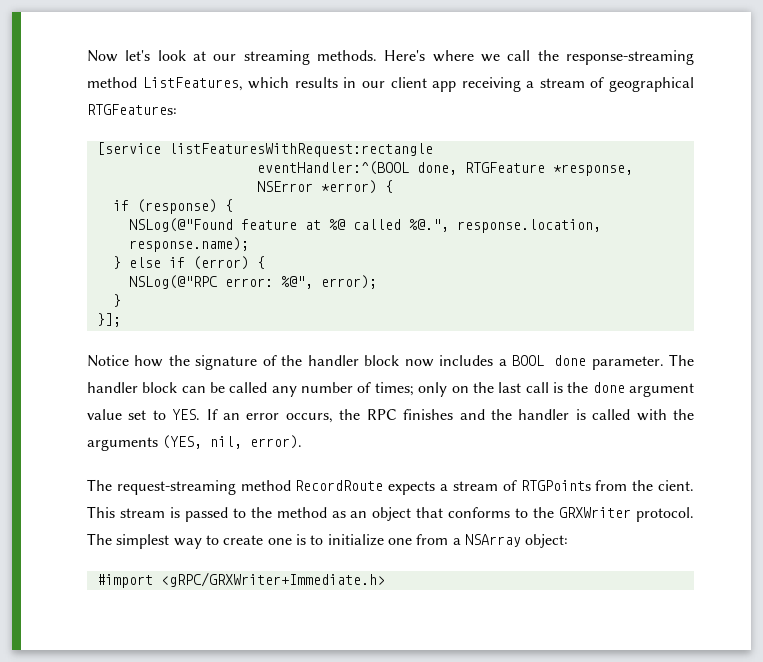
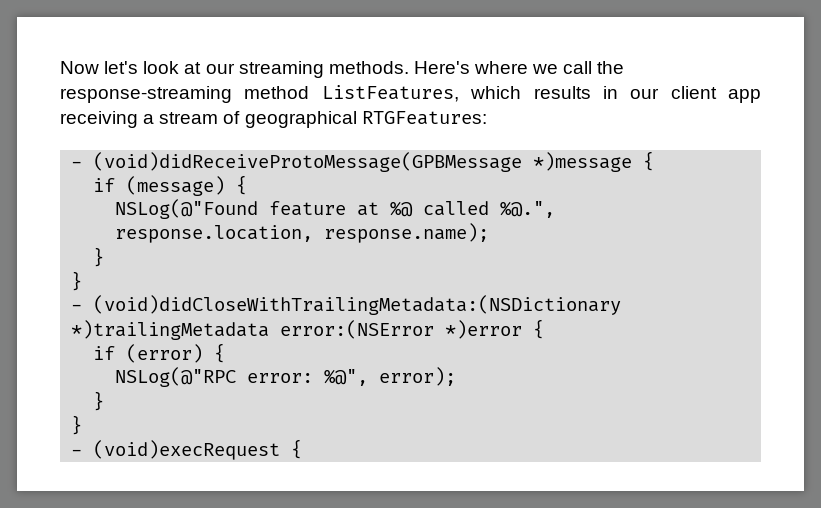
[96,142,433,157] [256,161,633,176] [256,180,393,194] [112,199,217,214] [service listFeaturesWithRequest:rectangle // eventHandler:^(BOOL done, RTGFeature *response, NSError *error) { // if (response) -> [71,151,655,172] [93,176,226,196] - (void)didReceiveProtoMessage(GPBMessage *)message { // if (message)
[128,257,161,268] else -> [71,271,83,291] [71,295,622,315] [71,319,545,340] // } // - (void)didCloseWithTrailingMetadata:(NSDictionary *)trailingMetadata error:(NSError *)error { //
[96,313,121,327] [87,354,694,370] [87,382,695,397] [87,409,694,423] [87,435,303,451] [87,479,694,495] [87,506,694,522] [87,533,569,549] [96,572,385,588] }]; // Notice how the signature of the handler block now includes a BOOL done parameter. The handler block can be called any number of times; only on the last call is the done argument value set to YES. If an error occurs, the RPC finishes and the handler is called with the arguments (YES, nil, error). // The request-streaming method RecordRoute expects a stream of RTGPoints from the cient. This stream is passed to the method as an object that conforms to the GRXWriter protocol. The simplest way to create one is to initialize one from a NSArray object: // #import <gRPC/GRXWriter+Immediate.h> -> [71,415,83,435] [71,439,303,460] } // - (void)execRequest {

